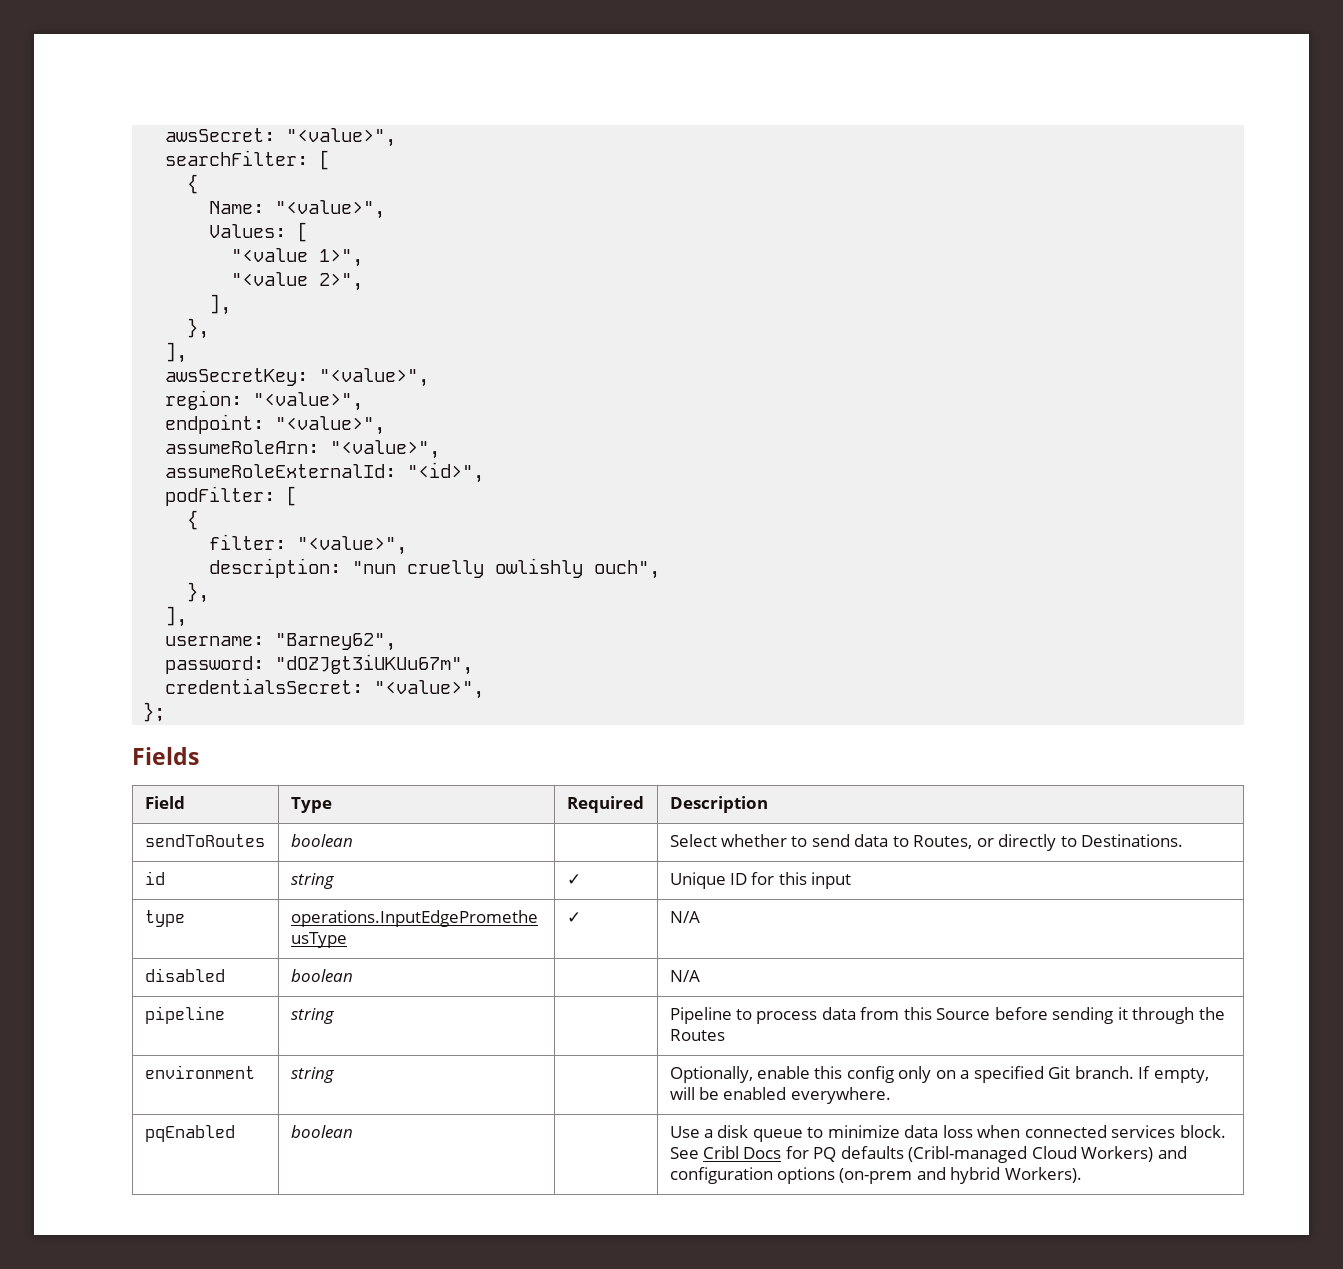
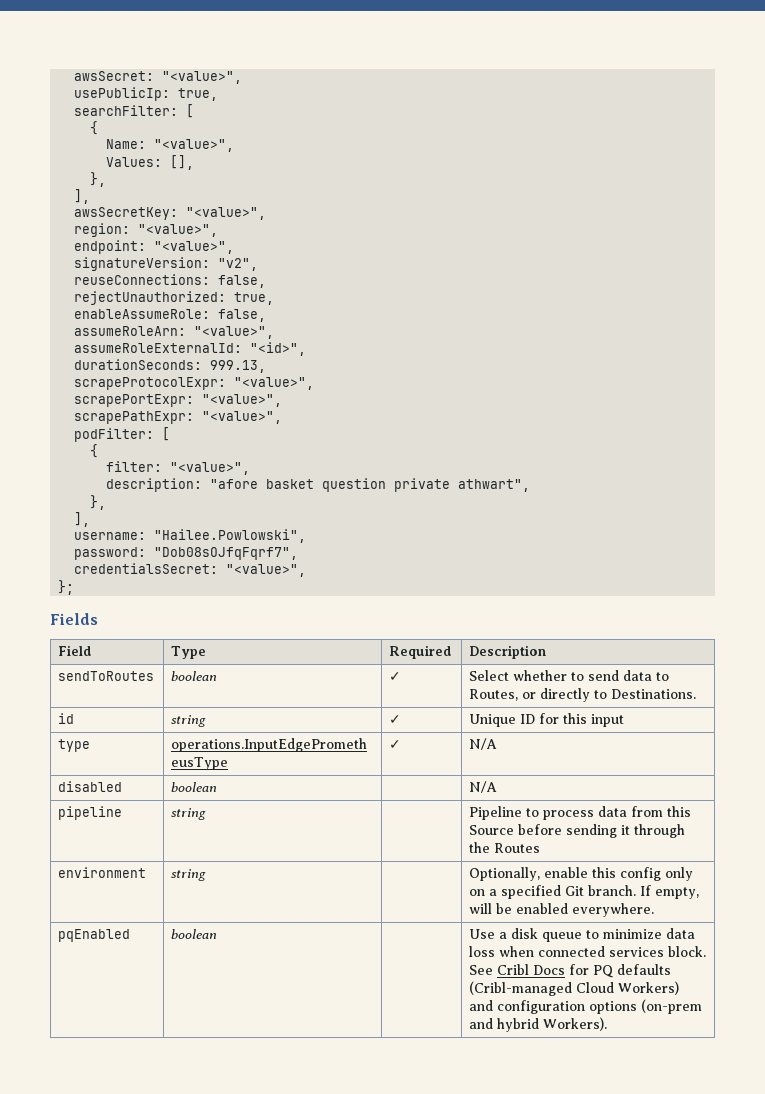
(397, 137) none -> [74,87,219,101] // usePublicIp: true,
[297,222,309,242] [231,248,364,267] [231,272,364,291] [209,294,232,315] [ // "<value 1>", // "<value 2>", // ], -> [170,155,195,170] [],
[165,440,441,459] [165,462,485,483] assumeRoleArn: "<value>", // assumeRoleExternalId: "<id>", -> [74,257,259,271] [74,274,267,288] [74,291,275,305] [74,309,267,322] [74,326,275,339] [74,342,307,356] [74,359,267,373] [74,377,315,390] [74,394,283,407] [74,411,283,424] signatureVersion: "v2", // reuseConnections: false, // rejectUnauthorized: true, // enableAssumeRole: false, // assumeRoleArn: "<value>", // assumeRoleExternalId: "<id>", // durationSeconds: 999.13, // scrapeProtocolExpr: "<value>", // scrapePortExpr: "<value>", // scrapePathExpr: "<value>",
[352,558,661,579] "nun cruelly owlishly ouch", -> [210,478,531,492] "afore basket question private athwart",
[275,633,397,651] "Barney62", -> [154,529,307,543] "Hailee.Powlowski",
[275,654,474,675] "dOZJgt3iUKUu67m", -> [154,547,299,560] "Dob08sOJfqFqrf7",
(353, 840) none -> [389,672,402,681] ✓

